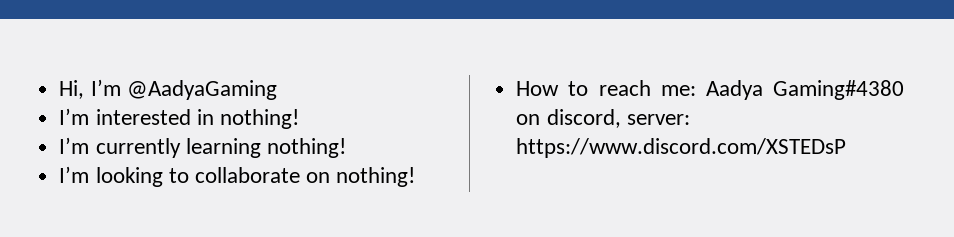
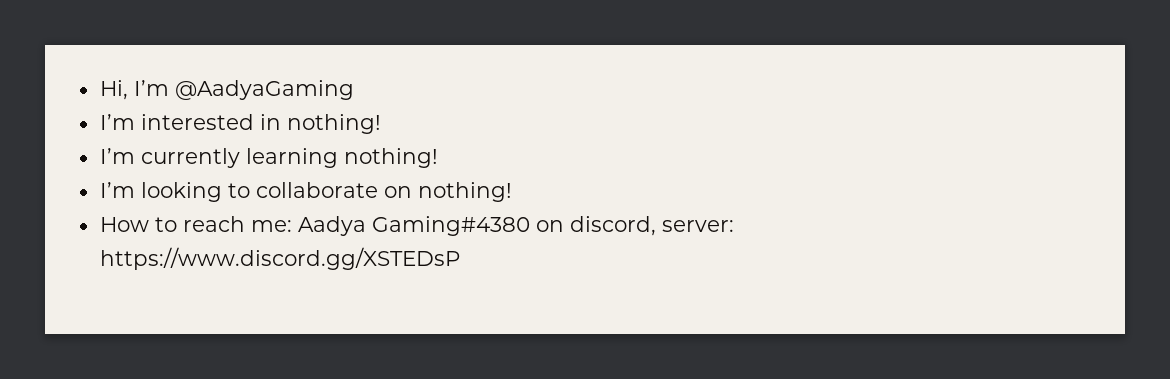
[516,138,847,158] https://www.discord.com/XSTEDsP -> [99,247,460,270] https://www.discord.gg/XSTEDsP

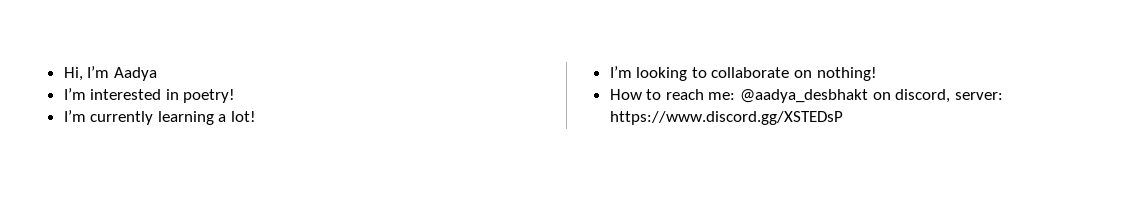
[174,80,354,100] @AadyaGaming -> [113,67,157,81] Aadya
[286,114,381,134] nothing! -> [183,89,236,103] poetry!
[343,148,438,168] nothing! -> [218,111,257,122] a lot!
[297,216,530,236] Aadya Gaming#4380 -> [740,89,869,103] @aadya_desbhakt

